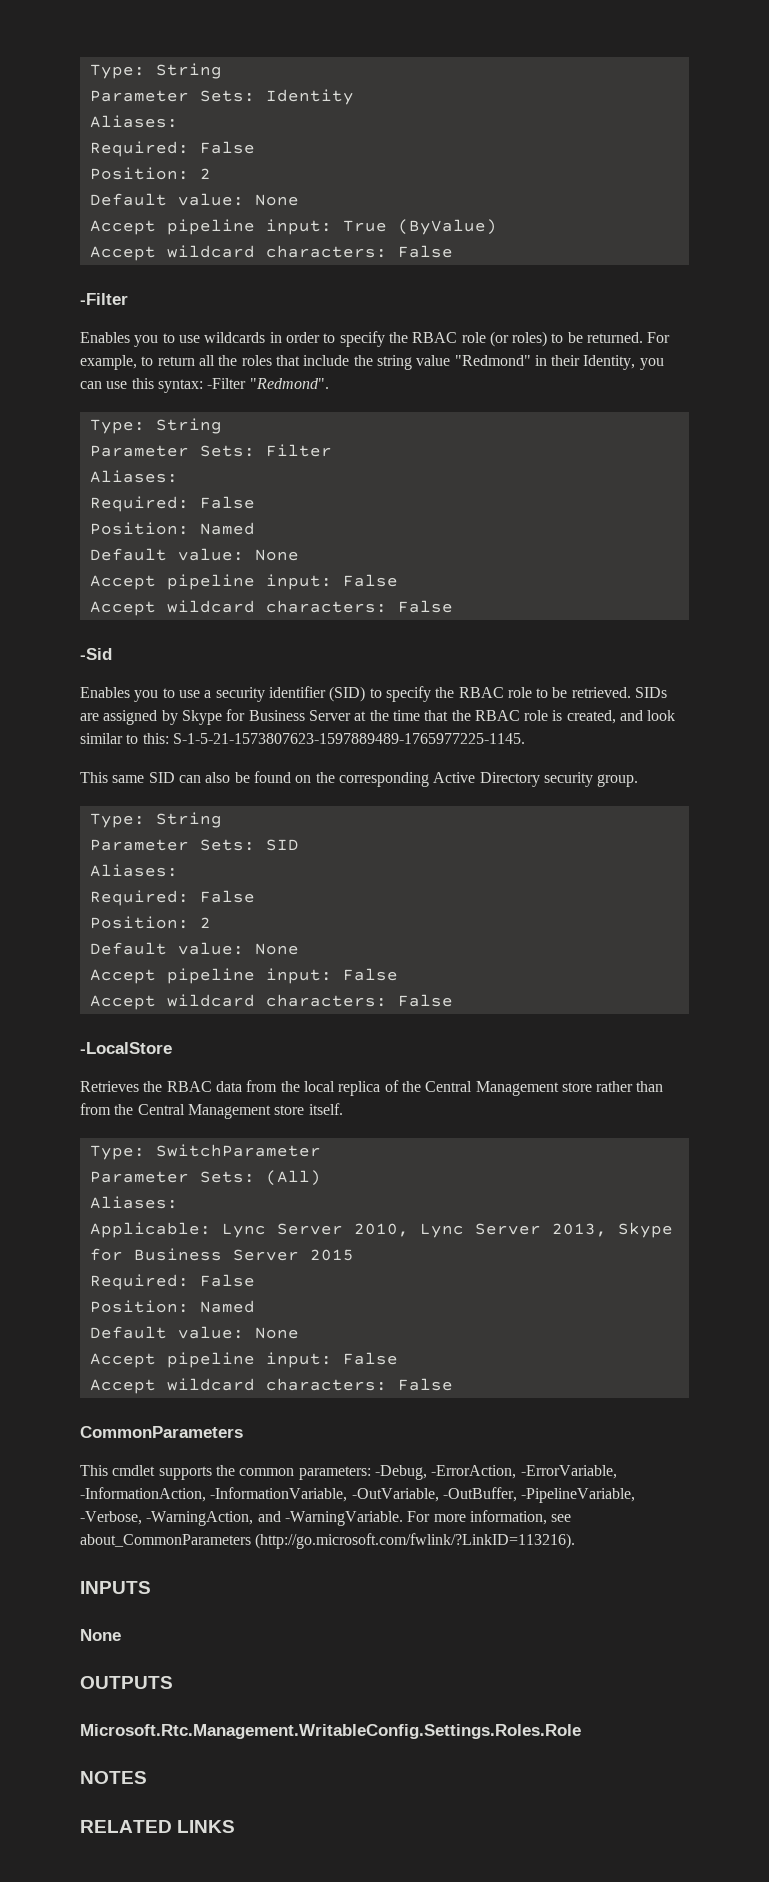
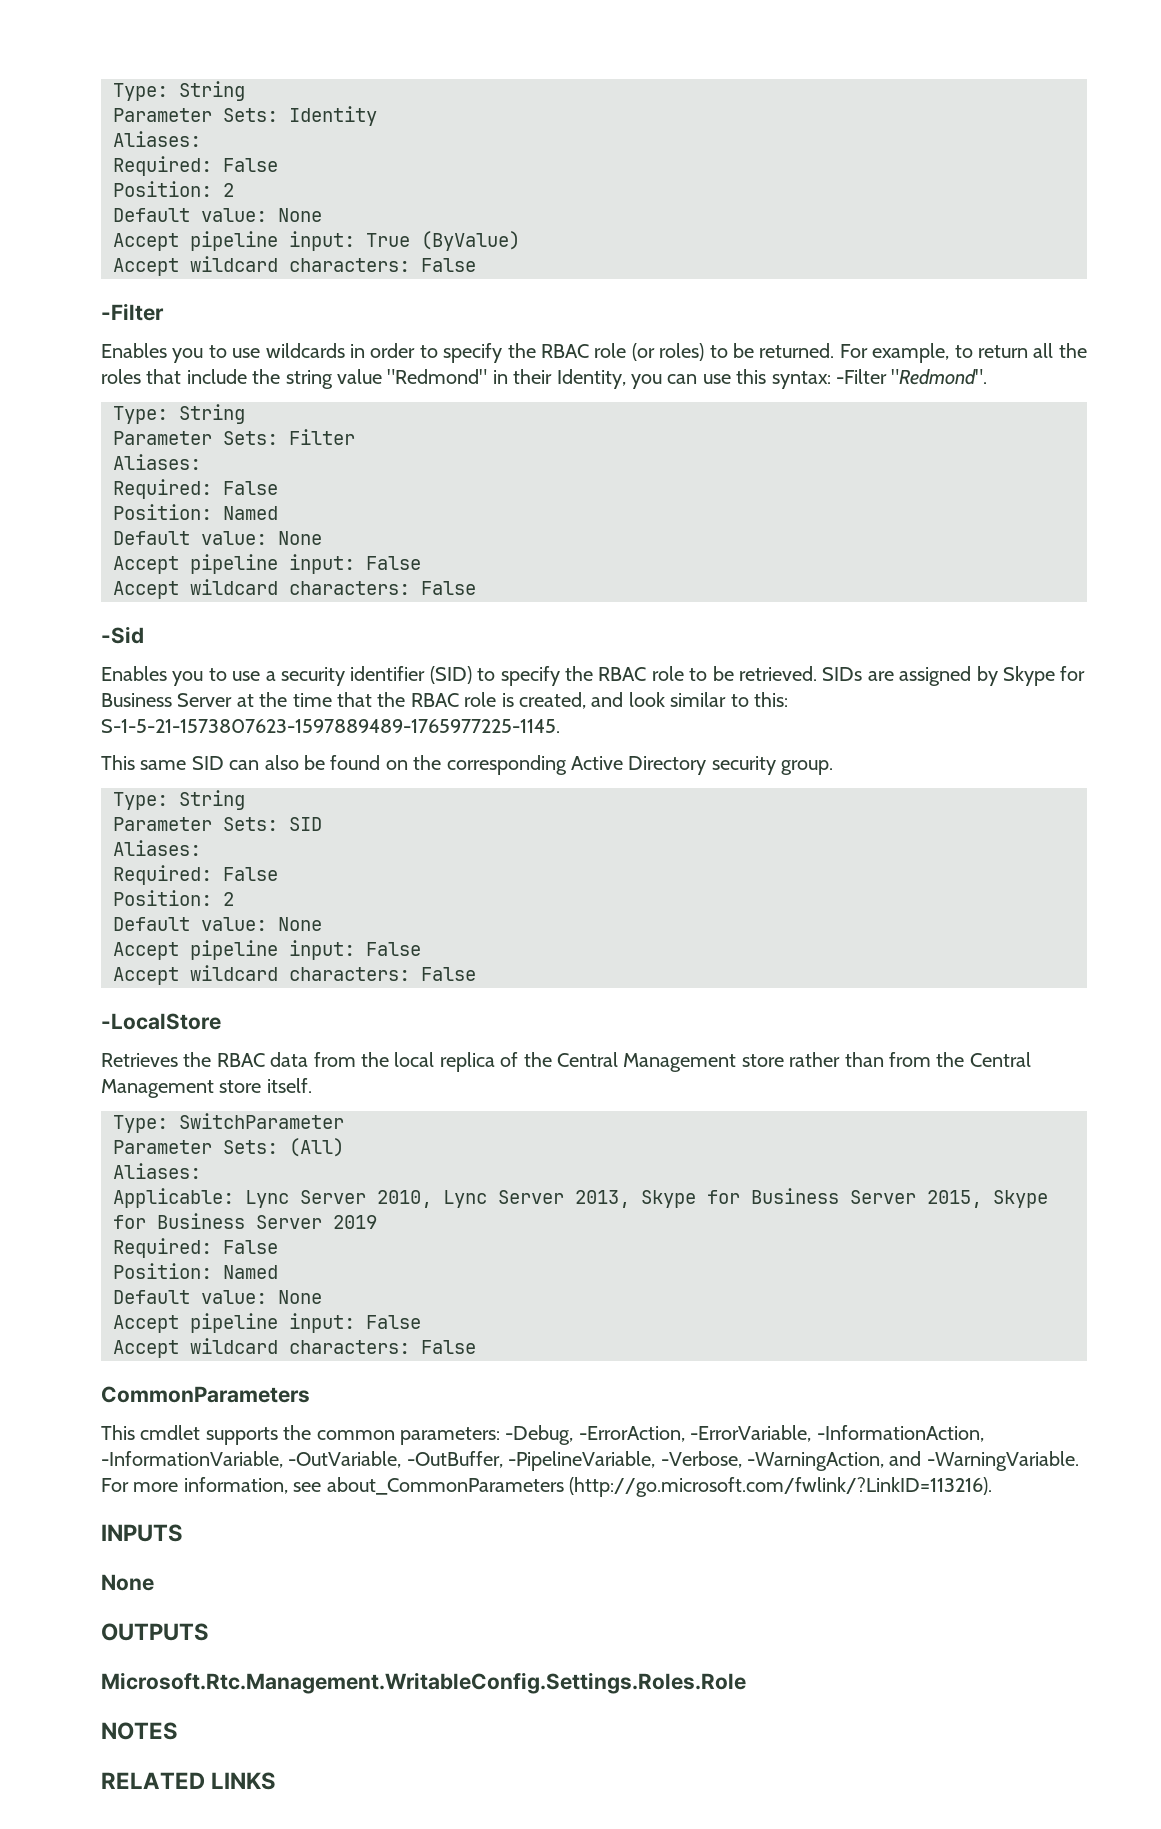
[309,1249,354,1261] 2015 -> [927,1190,1048,1208] [113,1213,377,1229] 2015, Skype for Business Server 2019

